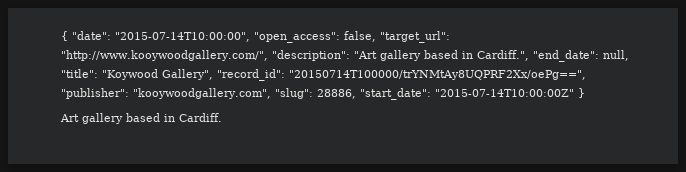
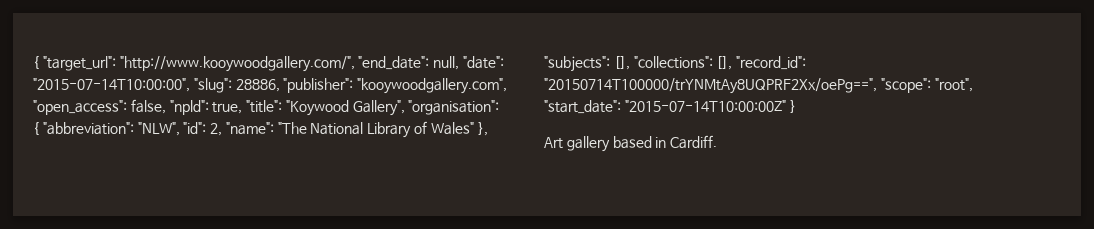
[61,31,450,43] [61,50,629,62] [61,69,586,81] [61,88,356,99] { "date": "2015-07-14T10:00:00", "open_access": false, "target_url": "http://www.kooywoodgallery.com/", "description": "Art gallery based in Cardiff.", "end_date": null, "title": "Koywood Gallery", "record_id": "20150714T100000/trYNMtAy8UQPRF2Xx/oePg==", "publisher": "kooywoodgallery.com", "slug": 28886, -> [33,56,504,72] [33,78,508,94] [33,99,500,116] [33,121,488,138] [544,56,807,72] [544,78,973,94] { "target_url": "http://www.kooywoodgallery.com/", "end_date": null, "date": "2015-07-14T10:00:00", "slug": 28886, "publisher": "kooywoodgallery.com", "open_access": false, "npld": true, "title": "Koywood Gallery", "organisation": { "abbreviation": "NLW", "id": 2, "name": "The National Library of Wales" }, "subjects": [], "collections": [], "record_id": "20150714T100000/trYNMtAy8UQPRF2Xx/oePg==", "scope": "root",

